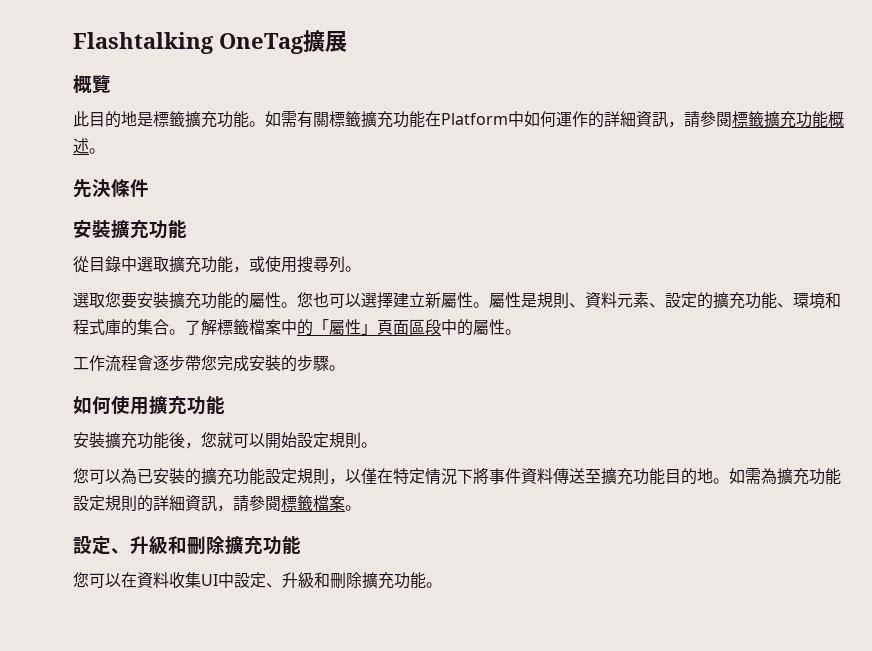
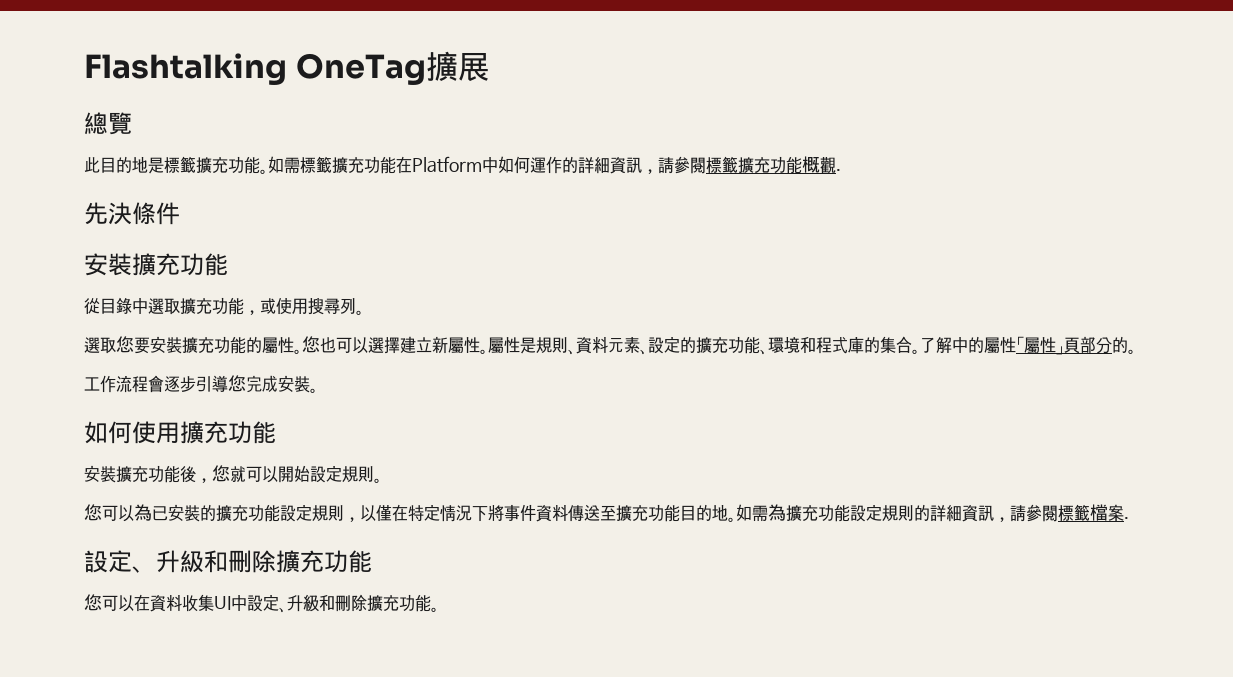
[73,75,92,94] 概 -> [84,112,108,135] 總
[297,111,329,128] 有關 -> (300, 165) none
[73,138,105,154] 述。 -> [820,156,841,174] 觀.
[217,319,505,336] 標籤檔案中的「屬性」頁面區段中的屬性 -> [952,336,1128,355] 中的屬性「屬性」頁部分的
[185,355,201,371] 帶 -> [196,375,228,392] 引導
[281,355,329,372] 的步驟 -> (310, 384) none
[345,505,361,511] 。 -> [1124,517,1129,519] .

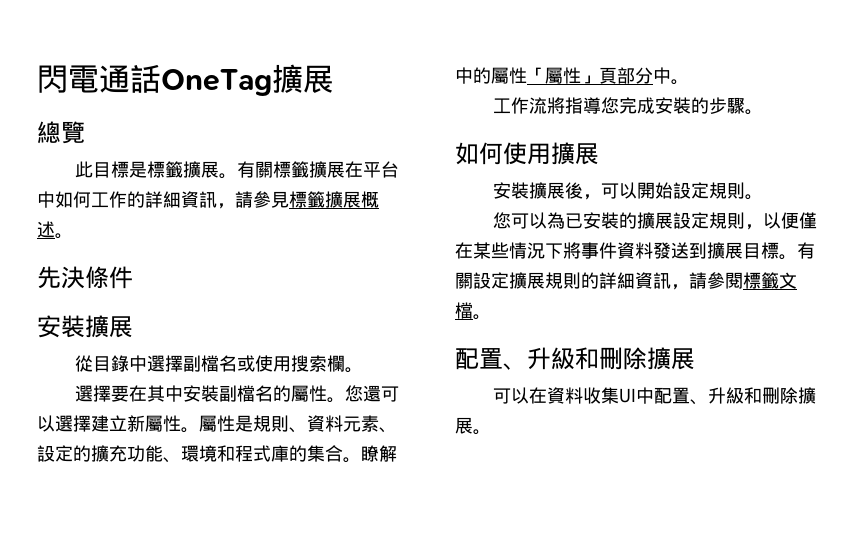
[84,53,287,85] Flashtalking -> [37,64,161,93] 閃電通話
[116,156,148,173] 的地 -> [111,161,130,178] 標
[212,156,546,174] 充功能。如需標籤擴充功能在Platform中如何運 -> [201,161,400,179] [37,191,109,208] 展。有關標籤擴展在平台中如何工
[690,156,841,174] 閱標籤擴充功能概觀. -> [271,191,379,208] [37,221,73,239] 見標籤擴展概述。
[156,253,228,276] 充功能 -> [109,316,133,338] 展
[164,297,260,315] 取擴充功能， -> [165,355,238,372] 擇副檔名
[324,298,356,314] 尋列 -> [309,355,346,372] 索欄
[100,336,246,354] 取您要安裝擴充功能 -> [93,385,274,402] 擇要在其中安裝副檔名
[320,337,336,353] 也 -> [363,385,382,402] 還
[920,337,936,353] 了 -> [361,445,379,462] 瞭
[1112,336,1128,353] 的 -> [653,67,671,84] 中
[132,375,212,393] 程會逐步引 -> [547,97,584,114] 將指
(310, 384) none -> [691,97,746,114] 的步驟
[204,421,276,444] [84,465,246,483] 充功能 // 安裝擴充功能後，您就 -> [575,143,599,165] [493,182,602,200] 展 // 安裝擴展後，
[232,504,280,522] 充功能 -> [655,212,674,229] 展
[376,504,440,522] 僅在特定 -> [781,212,818,229] [455,242,509,259] 便僅在某些
[567,504,882,522] 傳送至擴充功能目的地。如需為擴充功能設定 -> [653,242,815,260] [455,272,545,289] 發送到擴展目標。有關設定擴展
[1090,504,1129,522] [84,550,372,573] [84,594,102,611] 檔案. // 設定、升級和刪除擴充功能 // 您 -> [779,272,797,289] [455,302,491,320] [455,347,695,370] 文檔。 // 配置、升級和刪除擴展 //
[247,594,431,613] 設定、升級和刪除擴充功能 -> [654,387,817,405] [455,417,473,434] 配置、升級和刪除擴展

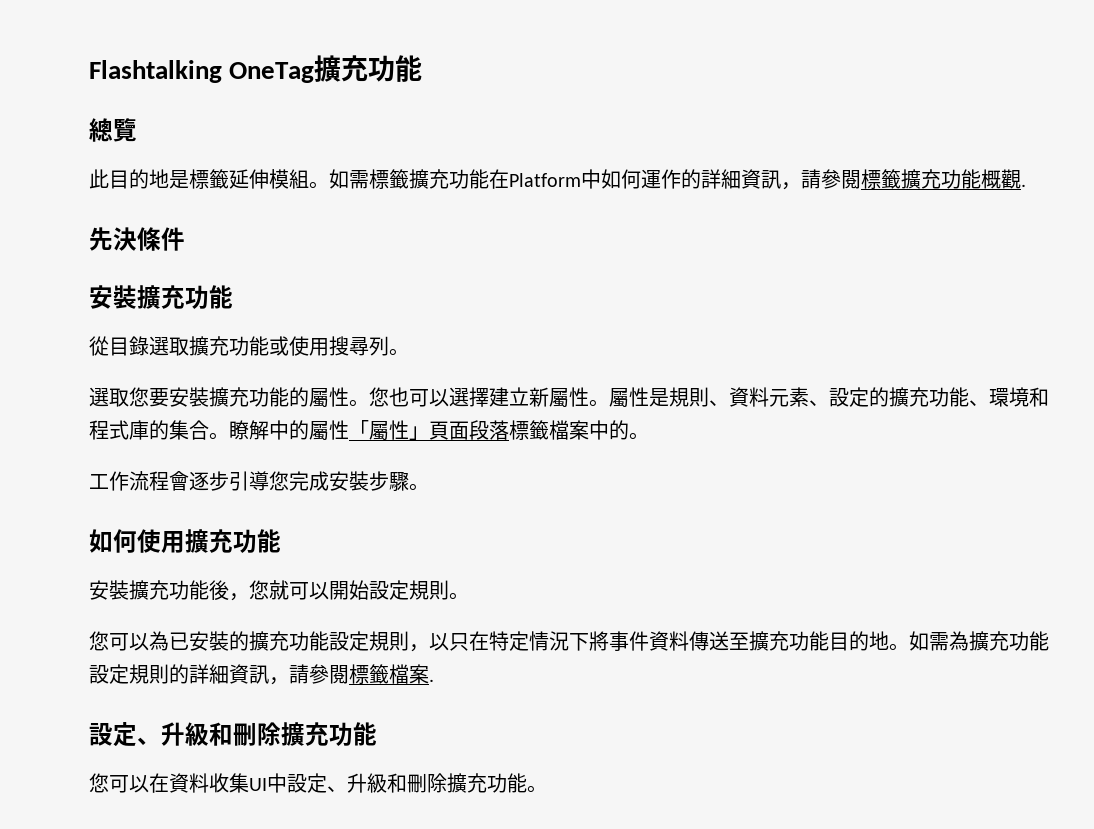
[37,64,334,96] [37,121,85,144] [75,161,400,179] [37,191,109,208] 閃電通話OneTag擴展 // 總覽 // 此目標是標籤擴展。有關標籤擴展在平台中如何工 -> [89,55,423,83] [89,118,137,142] [89,169,661,189] Flashtalking OneTag擴充功能 // 總覽 // 此目的地是標籤延伸模組。如需標籤擴充功能在Platform中如何運
[271,191,379,208] [37,221,73,239] 見標籤擴展概述。 -> [841,169,1026,189] 閱標籤擴充功能概觀.
[109,316,133,338] 展 -> [161,285,233,309] 充功能
[129,355,238,372] 中選擇副檔名 -> [149,336,269,356] 選取擴充功能
[309,355,346,372] 索欄 -> [349,336,389,356] 尋列
[93,385,274,402] 擇要在其中安裝副檔名 -> [109,387,289,407] 取您要安裝擴充功能
[363,385,382,402] 還 -> [389,387,409,407] 也
[617,67,671,84] 部分中 -> [449,420,629,440] 面段落標籤檔案中的
[547,97,584,114] 將指 -> [149,471,249,491] 程會逐步引
[691,97,710,114] 的 -> (369, 481) none
[575,143,599,165] [493,182,602,200] 展 // 安裝擴展後， -> [209,529,281,553] [89,580,289,601] 充功能 // 安裝擴充功能後，您就
[655,212,674,229] 展 -> [269,631,329,651] 充功能
[781,212,818,229] [455,242,509,259] 便僅在某些 -> [449,631,529,651] 只在特定
[653,242,815,260] [455,272,545,289] 發送到擴展目標。有關設定擴展 -> [689,631,1049,651] [89,664,129,684] 傳送至擴充功能目的地。如需為擴充功能設定
[779,272,797,289] [455,302,491,320] [455,347,695,370] 文檔。 // 配置、升級和刪除擴展 // -> [389,664,434,684] [89,722,377,747] [89,773,109,793] 檔案. // 設定、升級和刪除擴充功能 // 您
[654,387,817,405] [455,417,473,434] 配置、升級和刪除擴展 -> [287,773,527,793] 設定、升級和刪除擴充功能

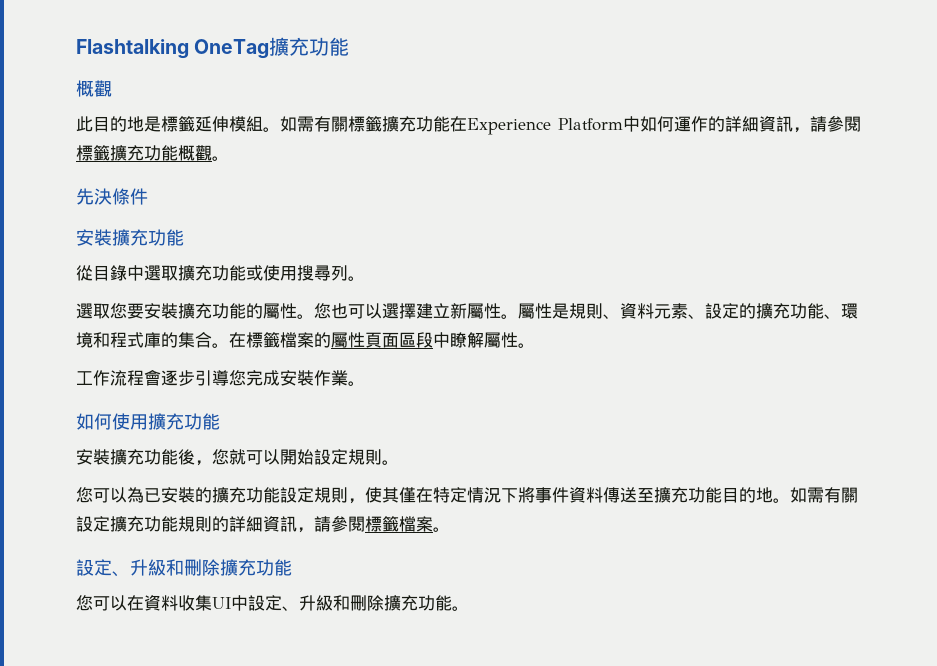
[89,118,137,142] 總覽 -> [76,80,112,97] 概觀
(369, 179) none -> [314,116,348,132] 有關
(509, 179) none -> [467,118,551,135] Experience
[1021,184,1026,187] . -> [212,156,229,161] 。
(149, 346) none -> [127,265,144,281] 中
[229,420,629,441] 瞭解中的屬性「屬性」頁面段落標籤檔案中的 -> [229,332,518,348] 在標籤檔案的屬性頁面區段中瞭解屬性
[369,471,409,492] 步驟 -> [314,370,348,386] 作業
[429,633,469,651] 以只 -> [365,487,416,503] 使其僅
[949,631,1049,651] [89,664,129,684] 為擴充功能設定 -> [824,487,858,503] [76,516,178,532] 有關設定擴充功能
[429,679,434,682] . -> [433,527,450,532] 。

